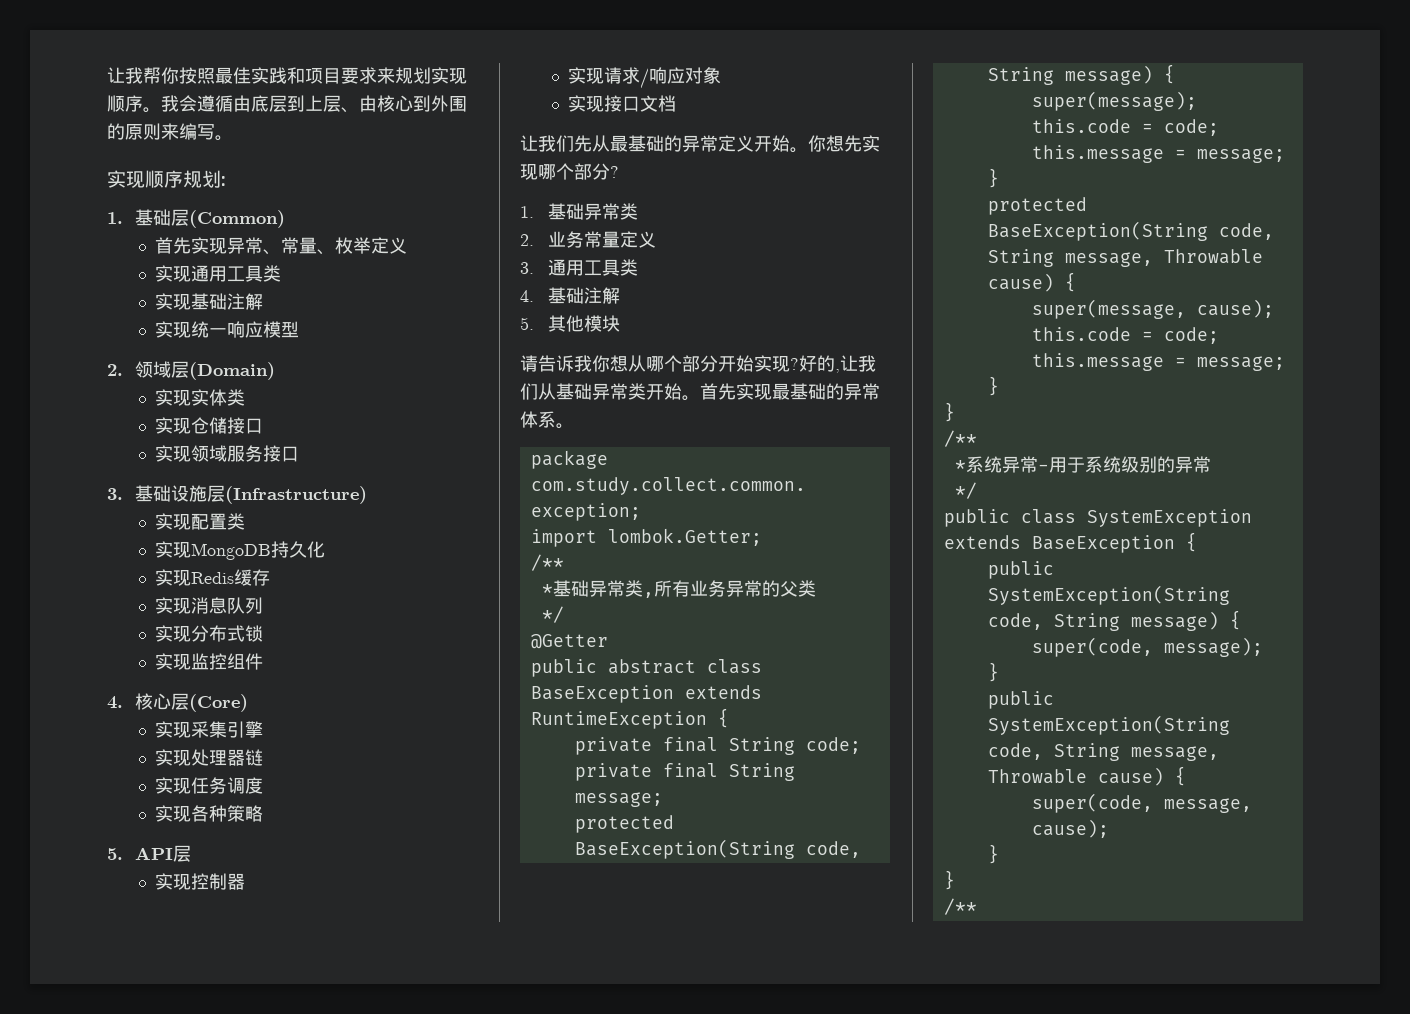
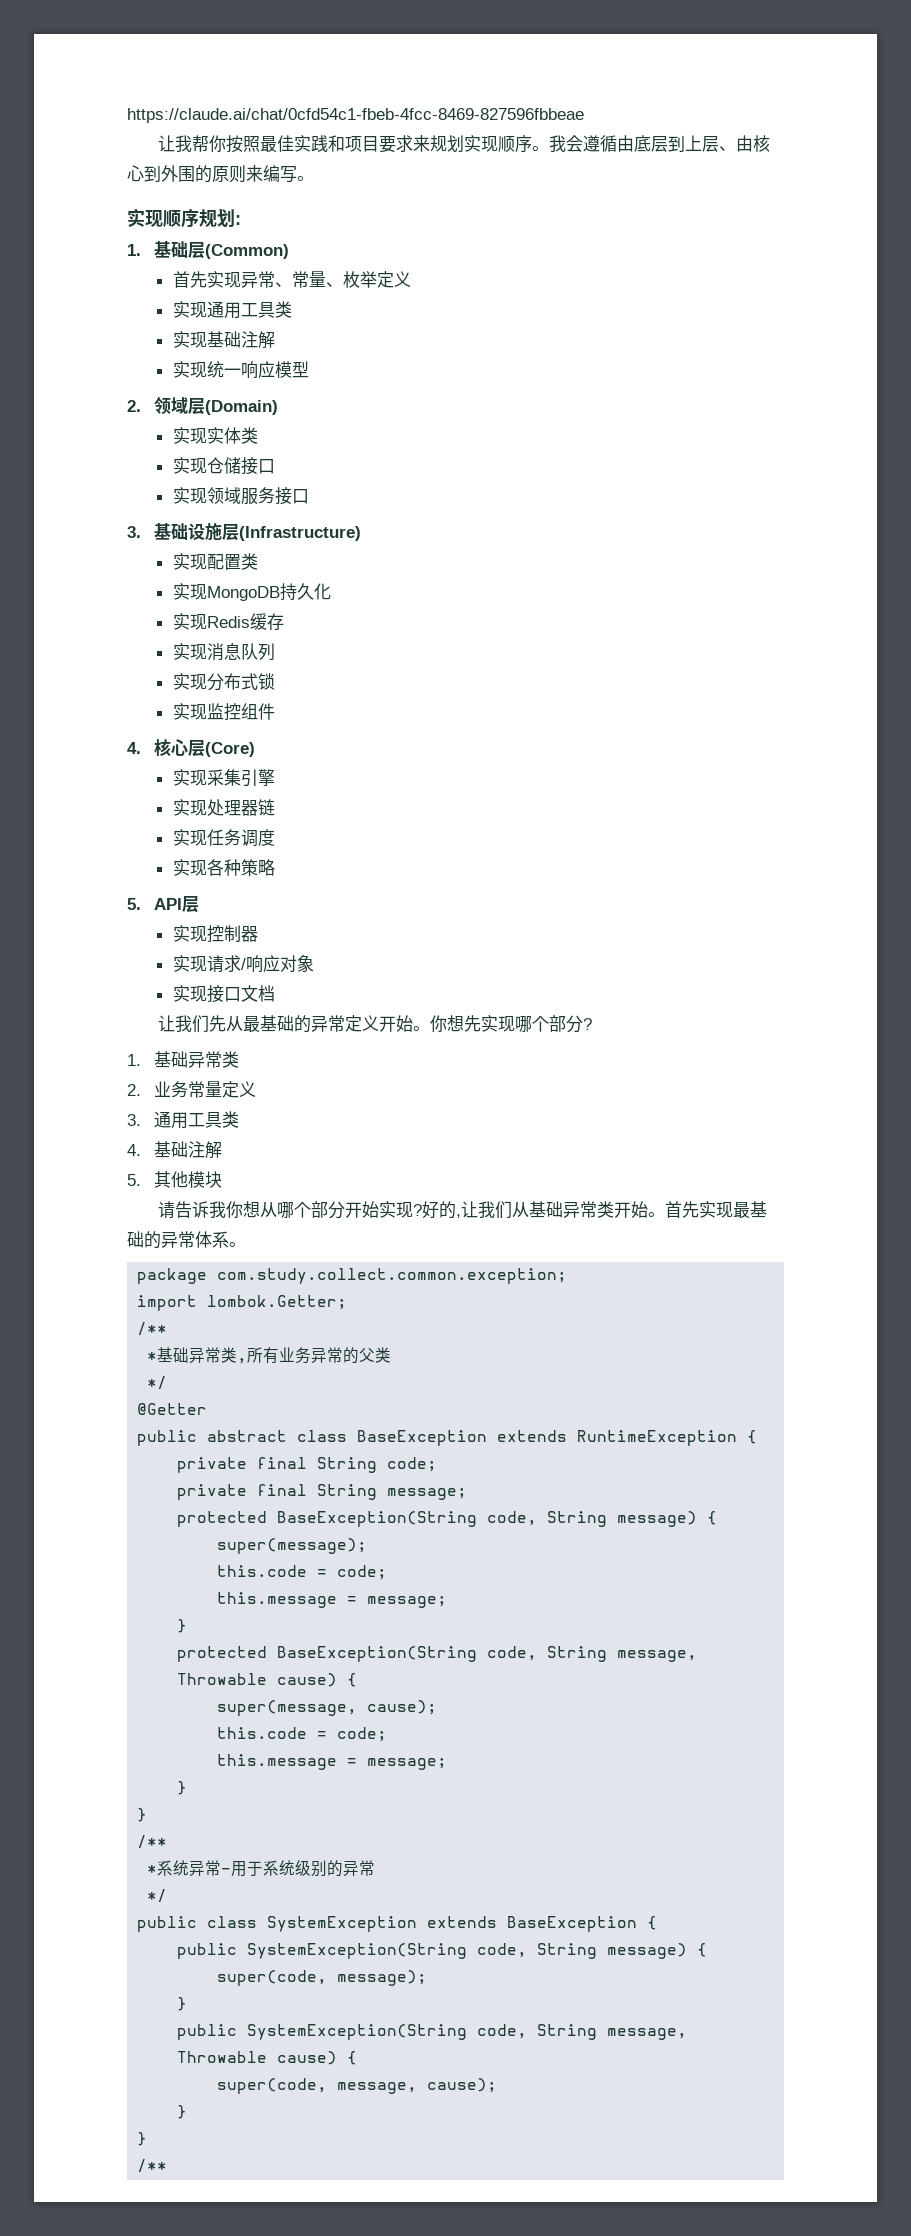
(107, 75) none -> [127,108,584,123] https://claude.ai/chat/0cfd54c1-fbeb-4fcc-8469-827596fbbeae //

